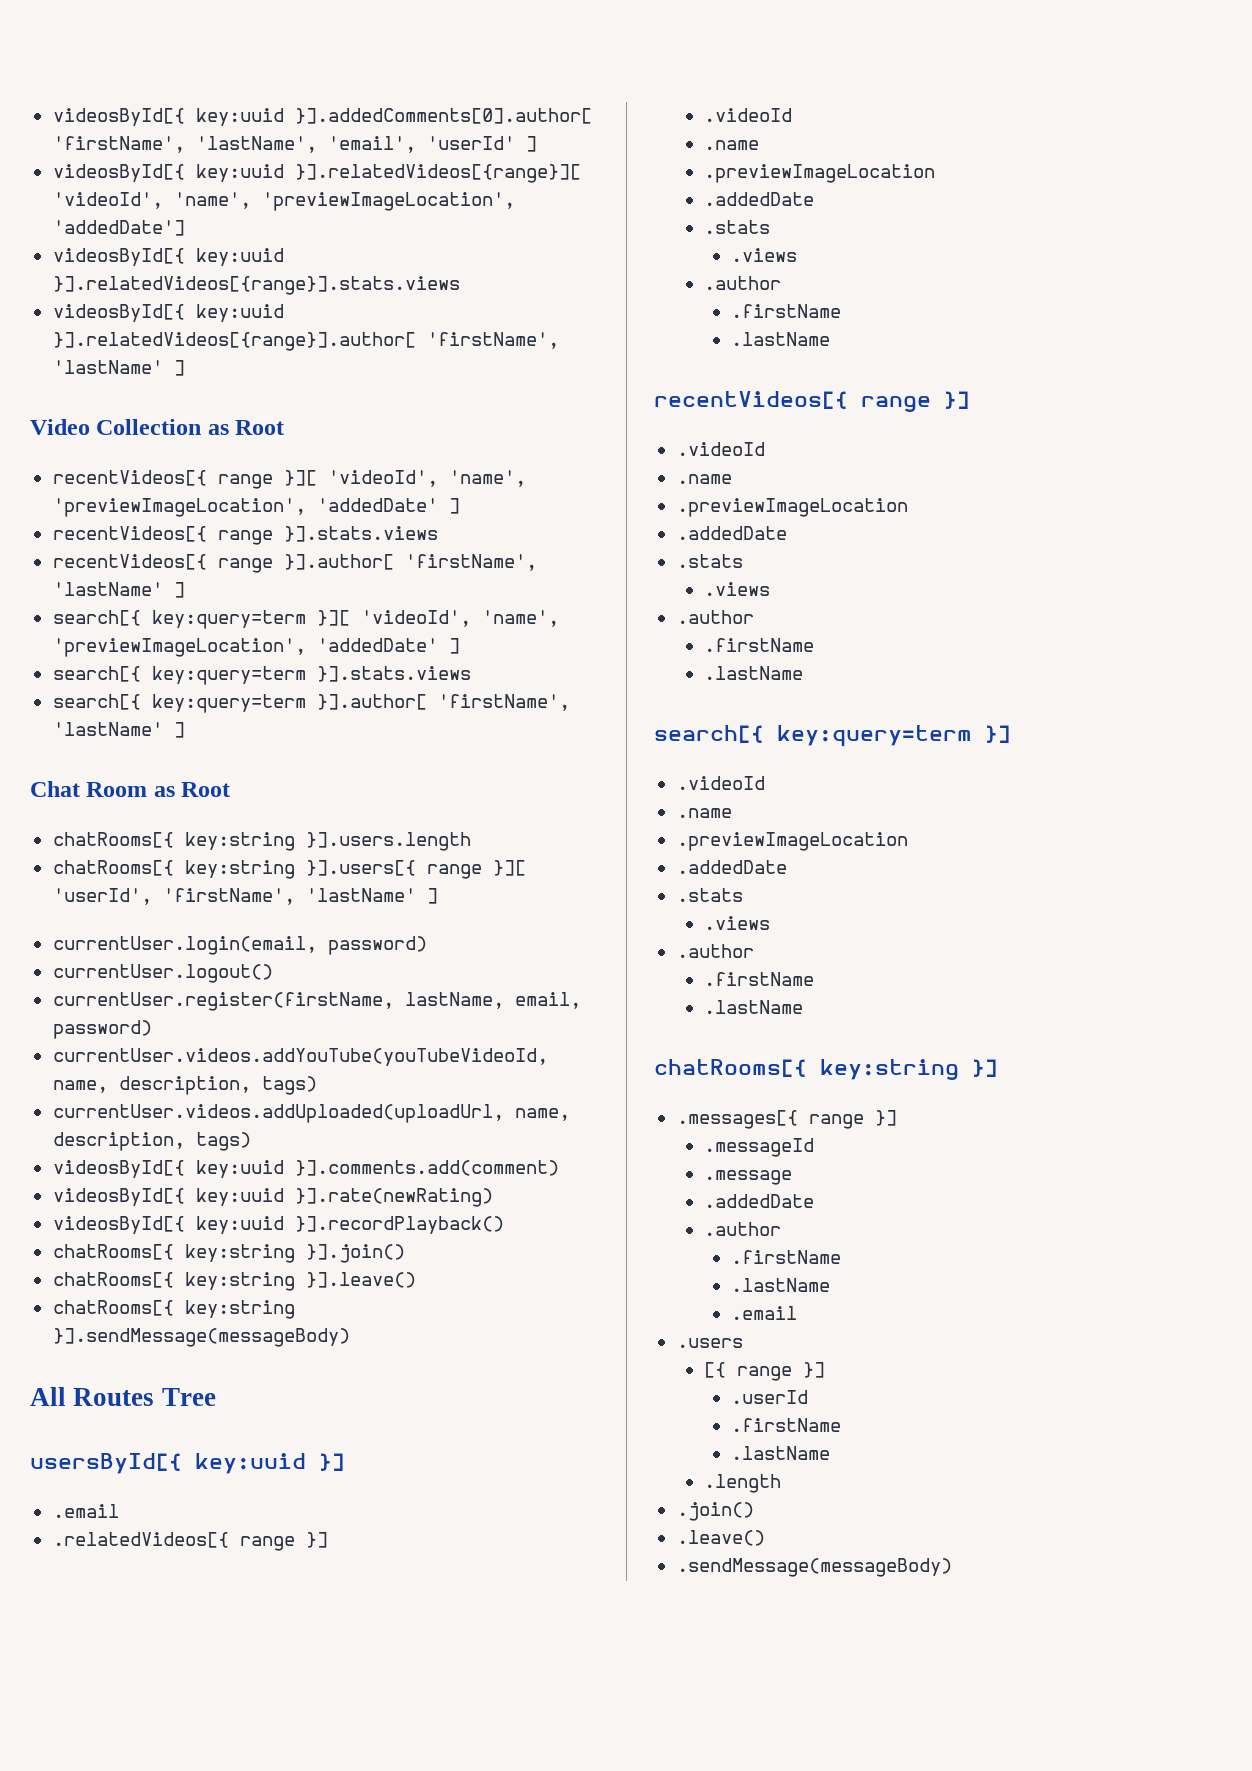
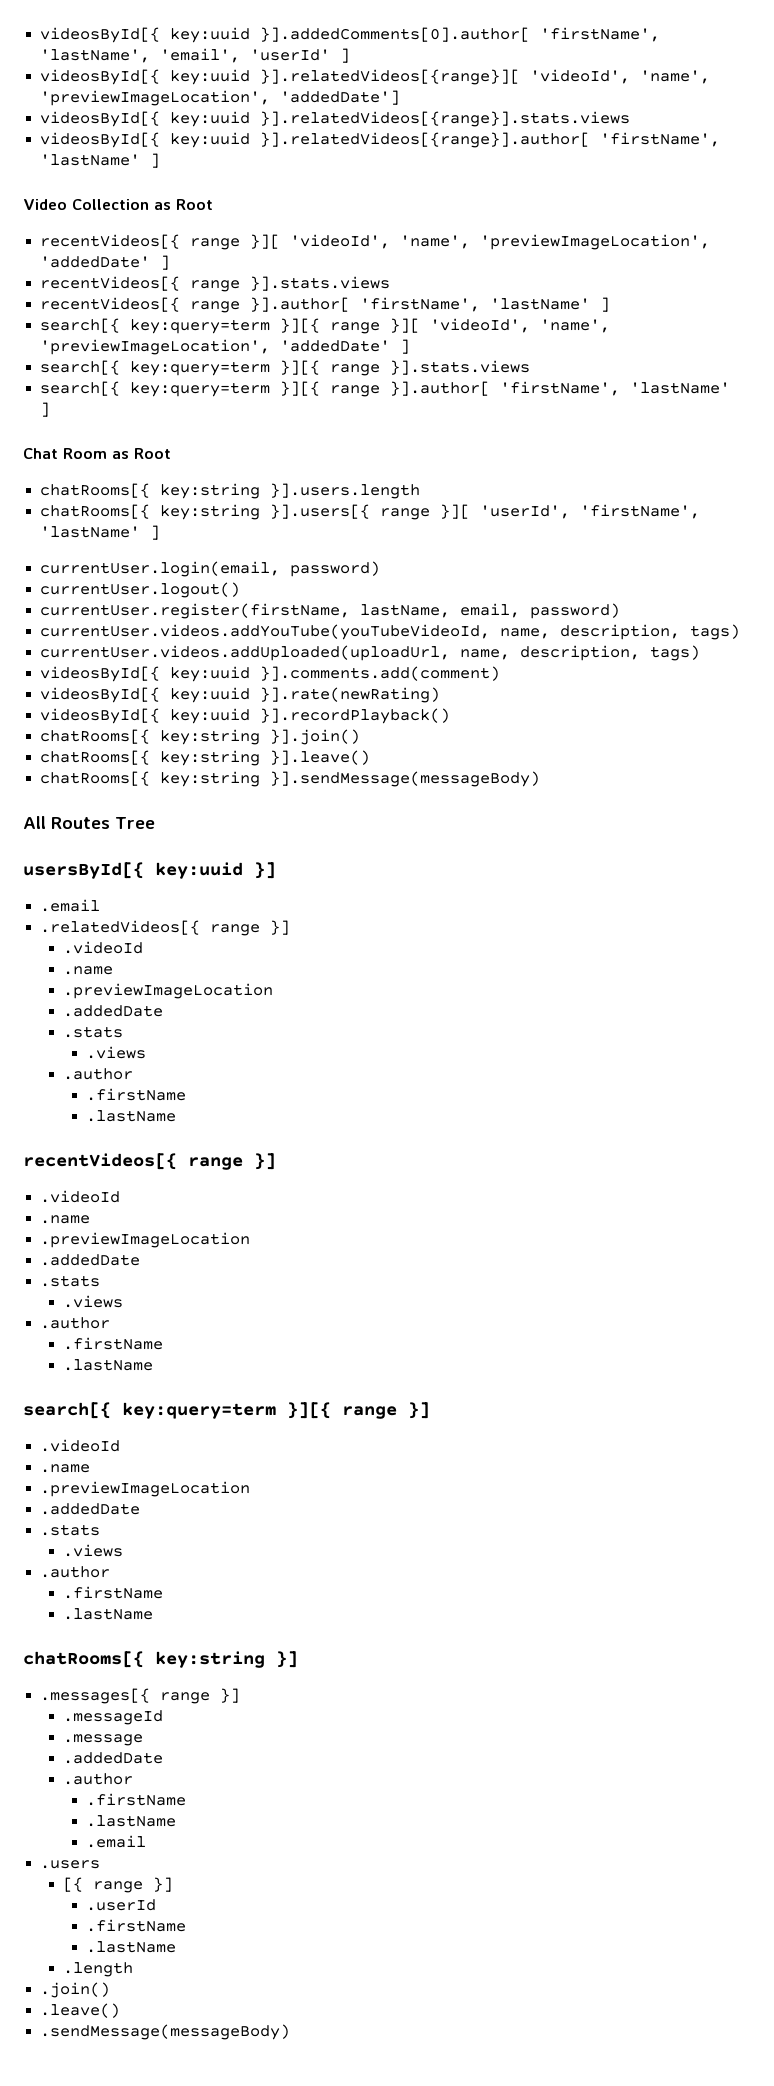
(306, 619) none -> [280,318,381,334] }][{ range
(306, 675) none -> [280,360,381,376] }][{ range
(306, 703) none -> [280,381,381,397] }][{ range
(972, 736) none -> [287,1402,397,1419] }][{ range

